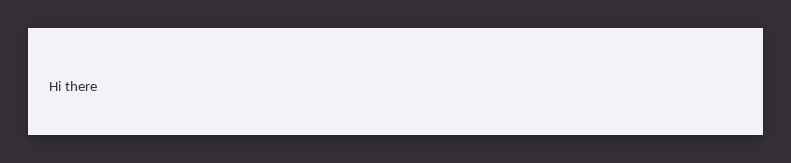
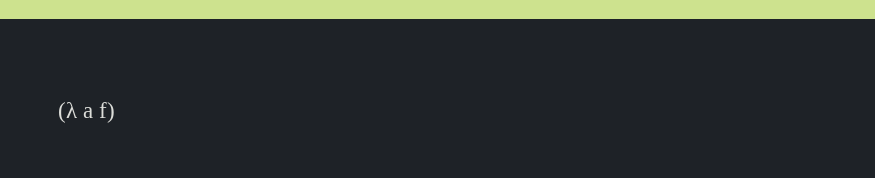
[49,81,97,91] Hi there -> [58,102,116,123] (λ a f)

